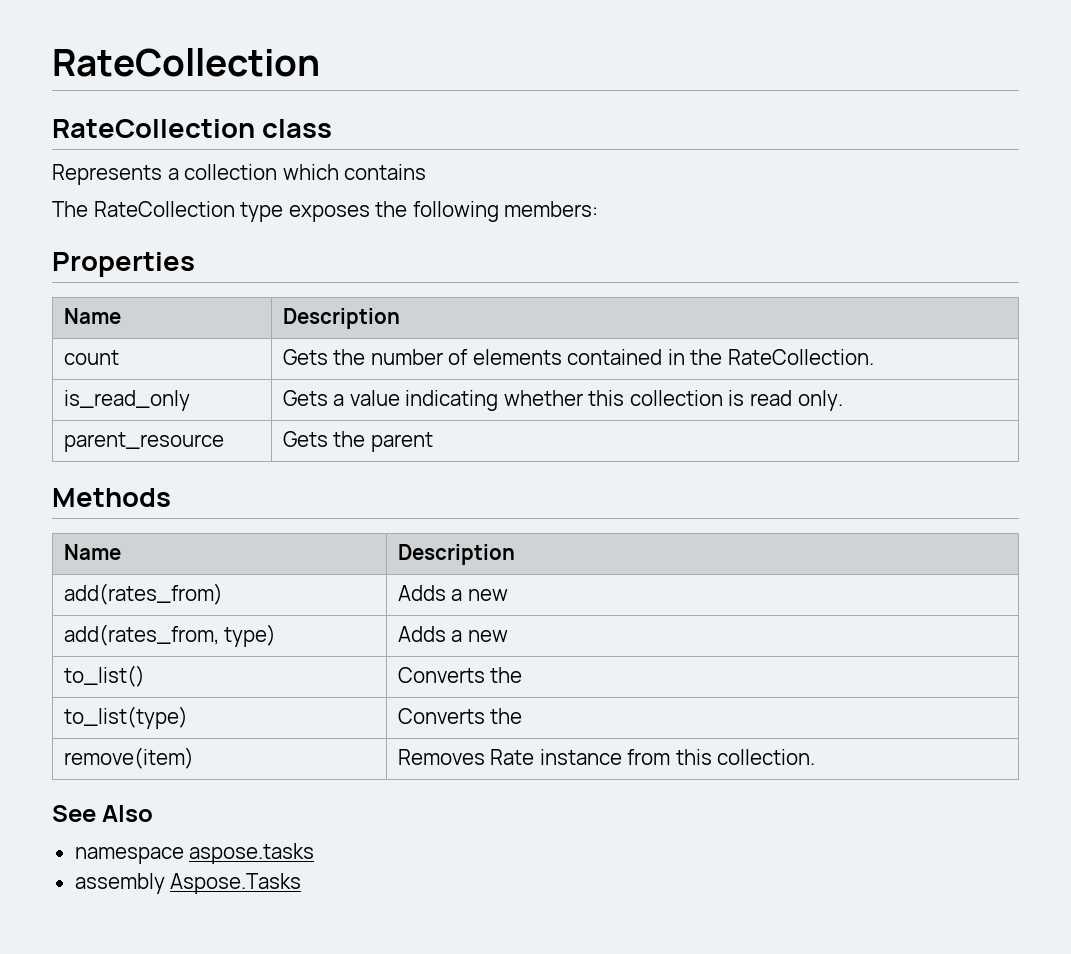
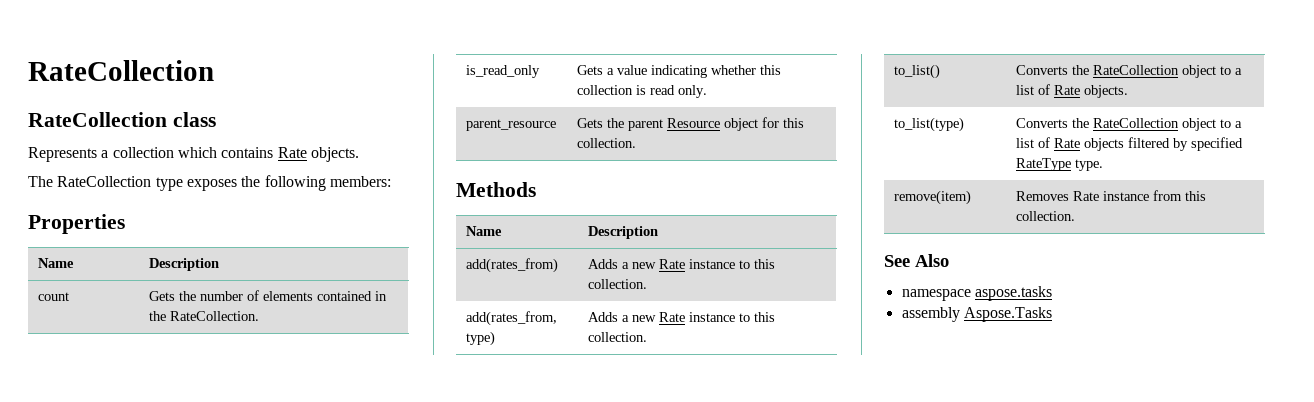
(427, 172) none -> [277,147,359,162] Rate objects.
(433, 442) none -> [667,117,805,131] [577,138,637,148] Resource object for this collection.
(508, 595) none -> [659,259,776,269] [588,279,648,289] Rate instance to this collection.
[63,665,145,687] [397,667,523,683] [63,706,188,729] [397,708,523,724] // to_list() | Converts the // to_list(type) | Converts the -> [659,312,776,322] [588,332,648,342] [894,64,941,79] [1016,65,1243,78] [1016,84,1129,98] [894,117,965,132] [1016,118,1243,131] [1016,137,1244,151] [1016,158,1104,171] Rate instance to this collection. // to_list() | Converts the RateCollection object to a list of Rate objects. // to_list(type) | Converts the RateCollection object to a list of Rate objects filtered by specified RateType type.

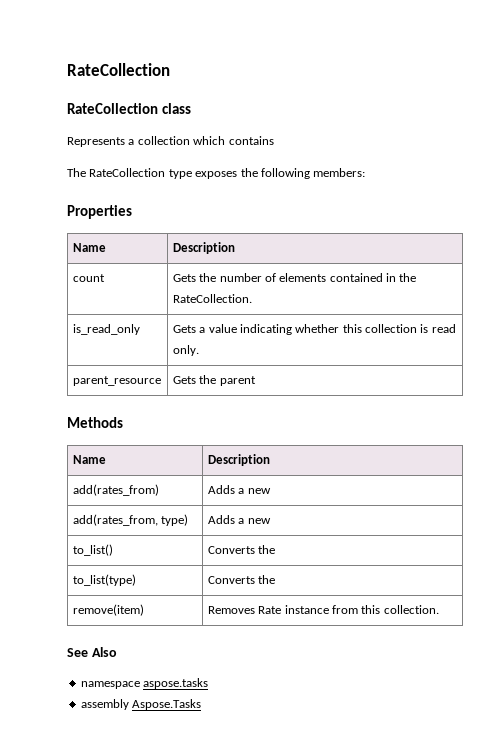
[277,147,359,162] Rate objects. -> (274, 140) none
[667,117,805,131] [577,138,637,148] Resource object for this collection. -> (256, 381) none
[659,259,776,269] [588,279,648,289] Rate instance to this collection. -> (271, 491) none
[659,312,776,322] [588,332,648,342] [894,64,941,79] [1016,65,1243,78] [1016,84,1129,98] [894,117,965,132] [1016,118,1243,131] [1016,137,1244,151] [1016,158,1104,171] Rate instance to this collection. // to_list() | Converts the RateCollection object to a list of Rate objects. // to_list(type) | Converts the RateCollection object to a list of Rate objects filtered by specified RateType type. -> [72,544,113,556] [207,545,276,554] [72,574,136,586] [207,575,276,584] // to_list() | Converts the // to_list(type) | Converts the

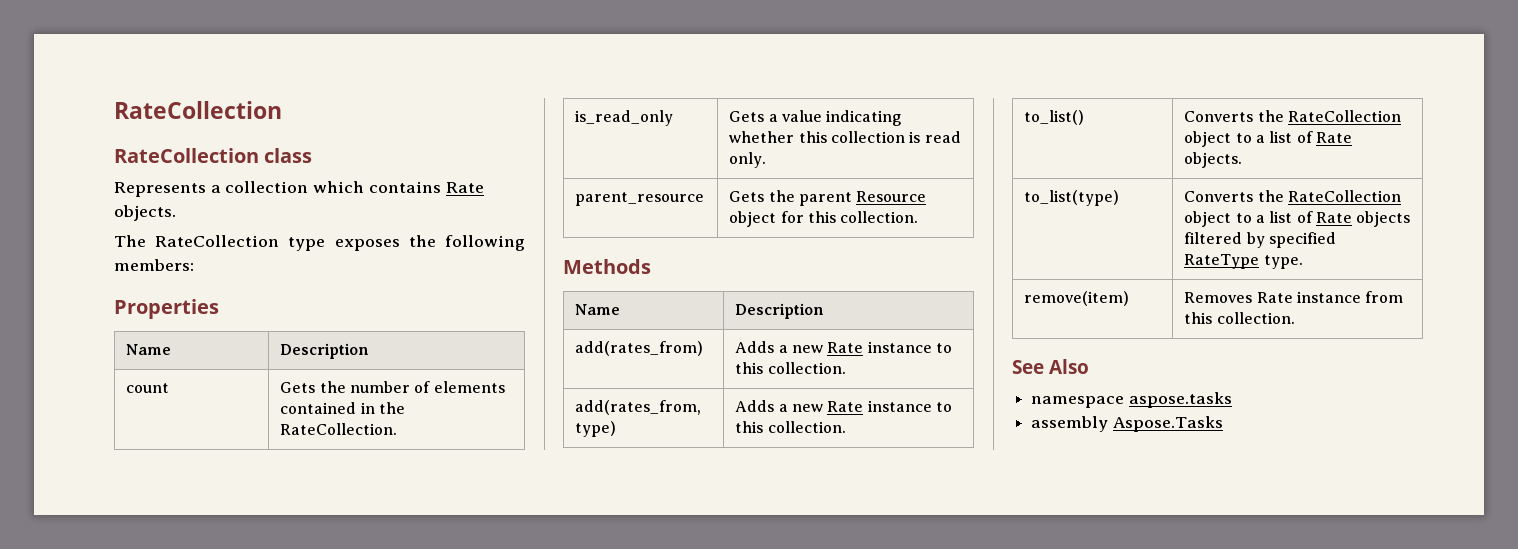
(274, 140) none -> [445,182,484,193] [114,205,176,221] Rate objects.
(256, 381) none -> [856,191,927,202] [729,211,919,227] Resource object for this collection.
(271, 491) none -> [827,341,952,353] [735,362,846,374] Rate instance to this collection.
[72,544,113,556] [207,545,276,554] [72,574,136,586] [207,575,276,584] // to_list() | Converts the // to_list(type) | Converts the -> [827,400,952,412] [735,421,846,433] [1024,110,1085,125] [1184,110,1401,122] [1184,131,1352,147] [1184,152,1243,168] [1024,190,1120,206] [1184,190,1401,202] [1184,211,1411,227] [1184,232,1336,248] [1184,254,1303,269] Rate instance to this collection. // to_list() | Converts the RateCollection object to a list of Rate objects. // to_list(type) | Converts the RateCollection object to a list of Rate objects filtered by specified RateType type.

